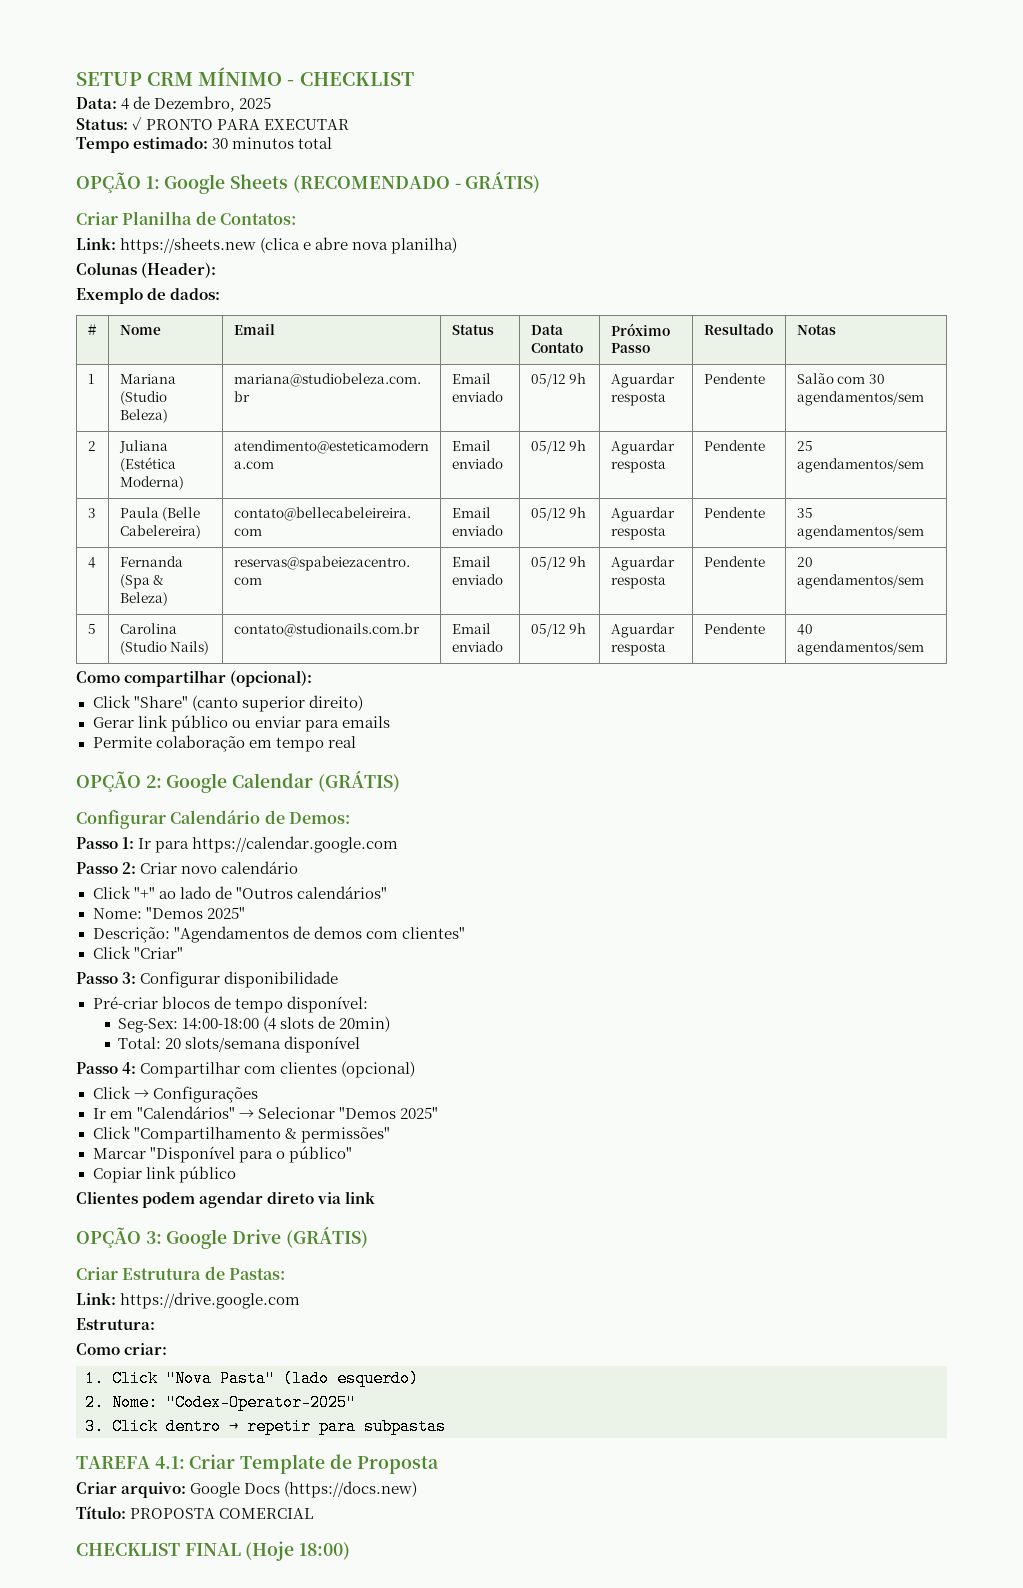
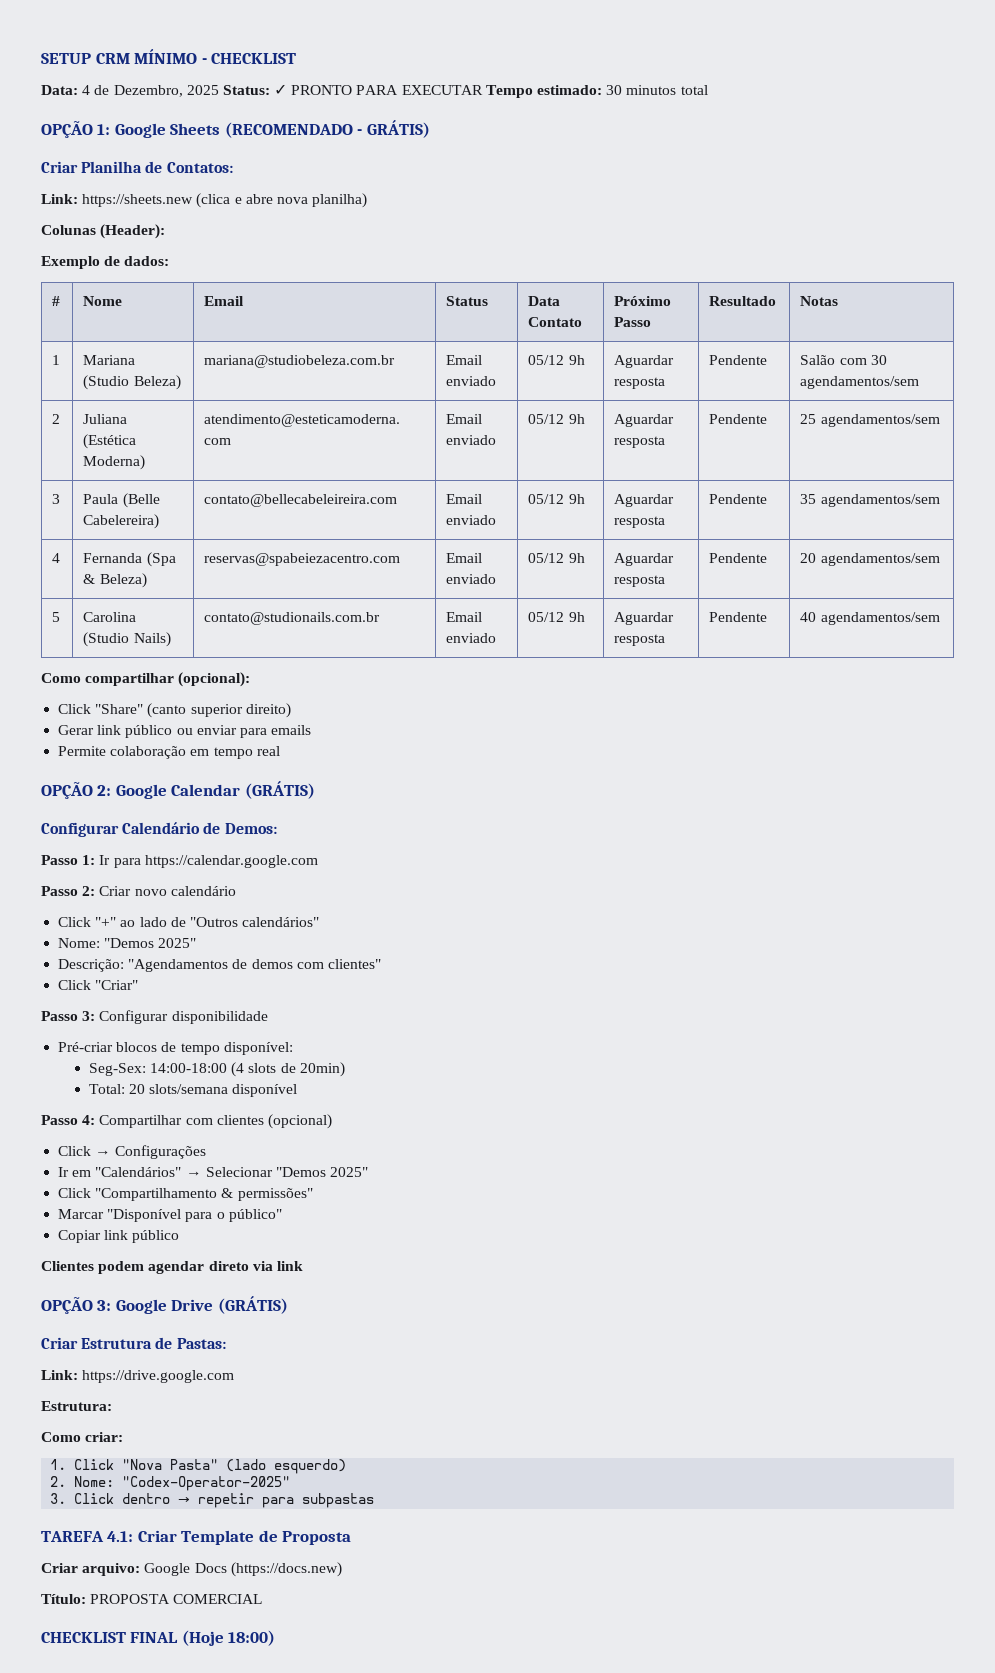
(272, 103) // -> (219, 90) none
(350, 124) // -> (483, 90) none

